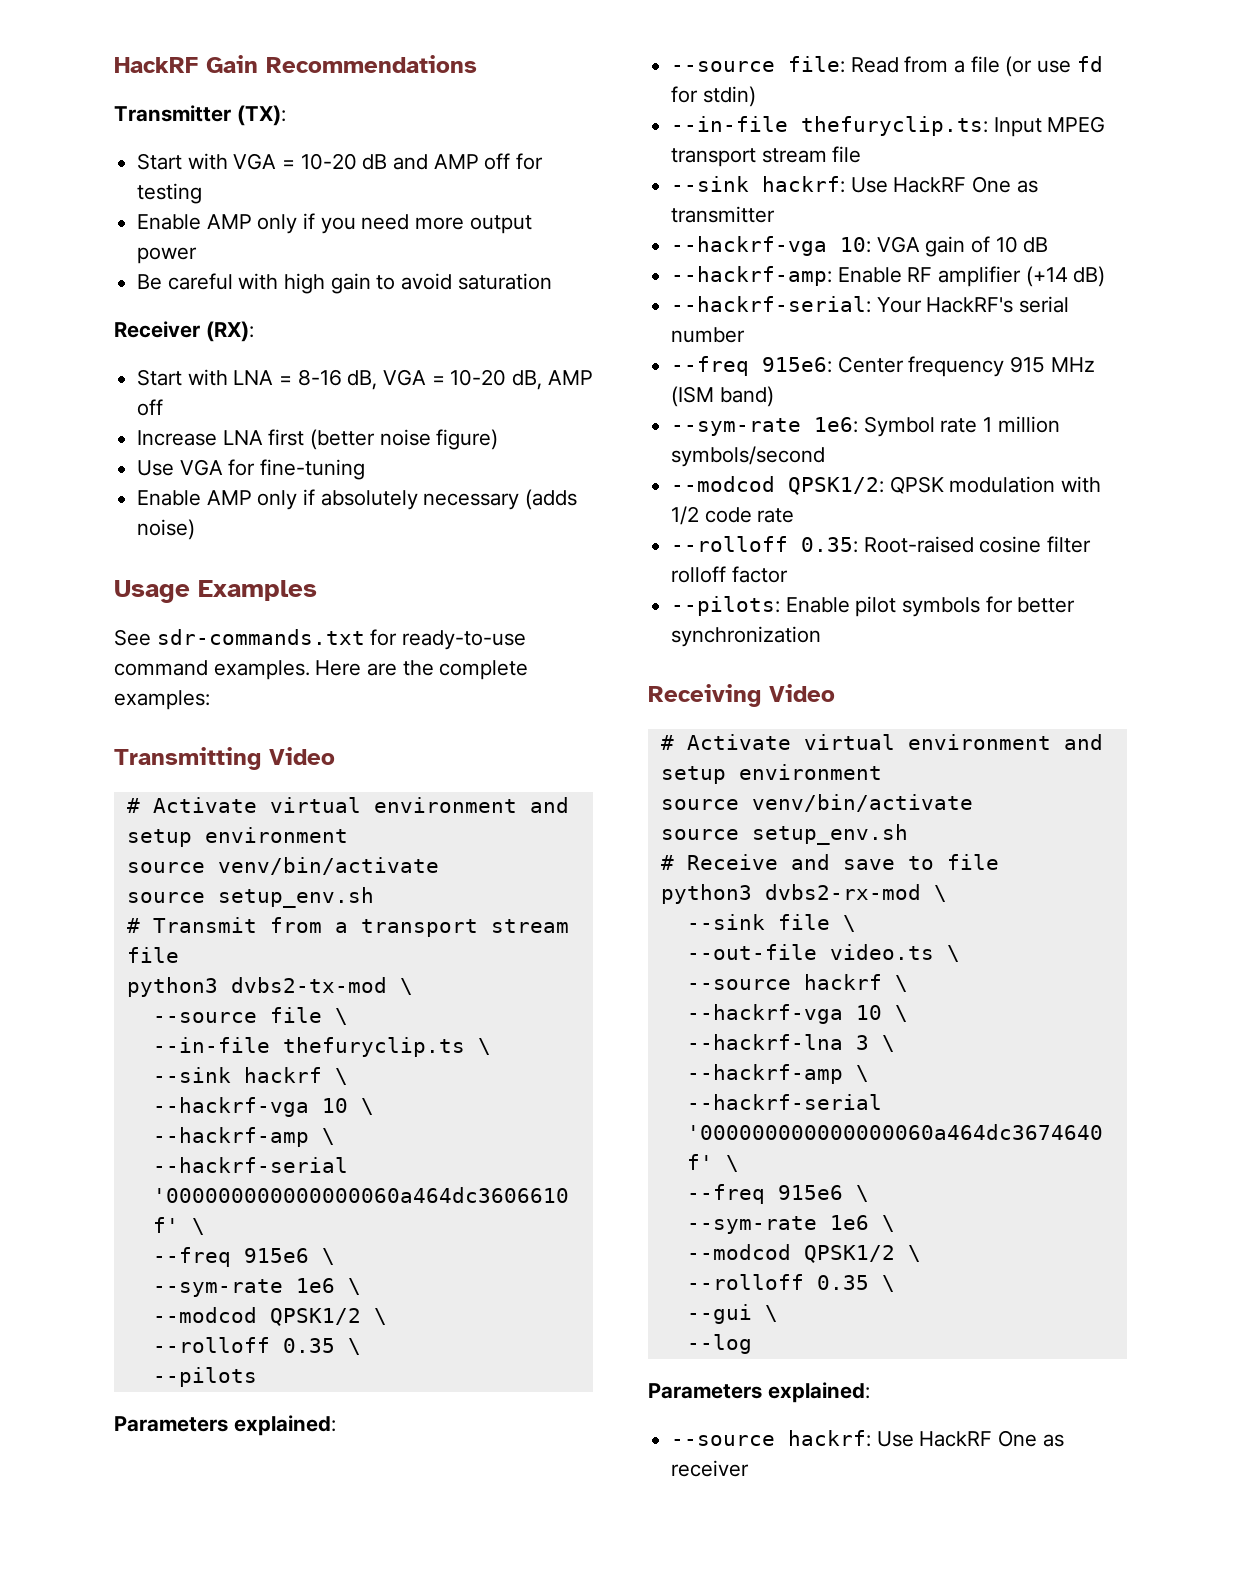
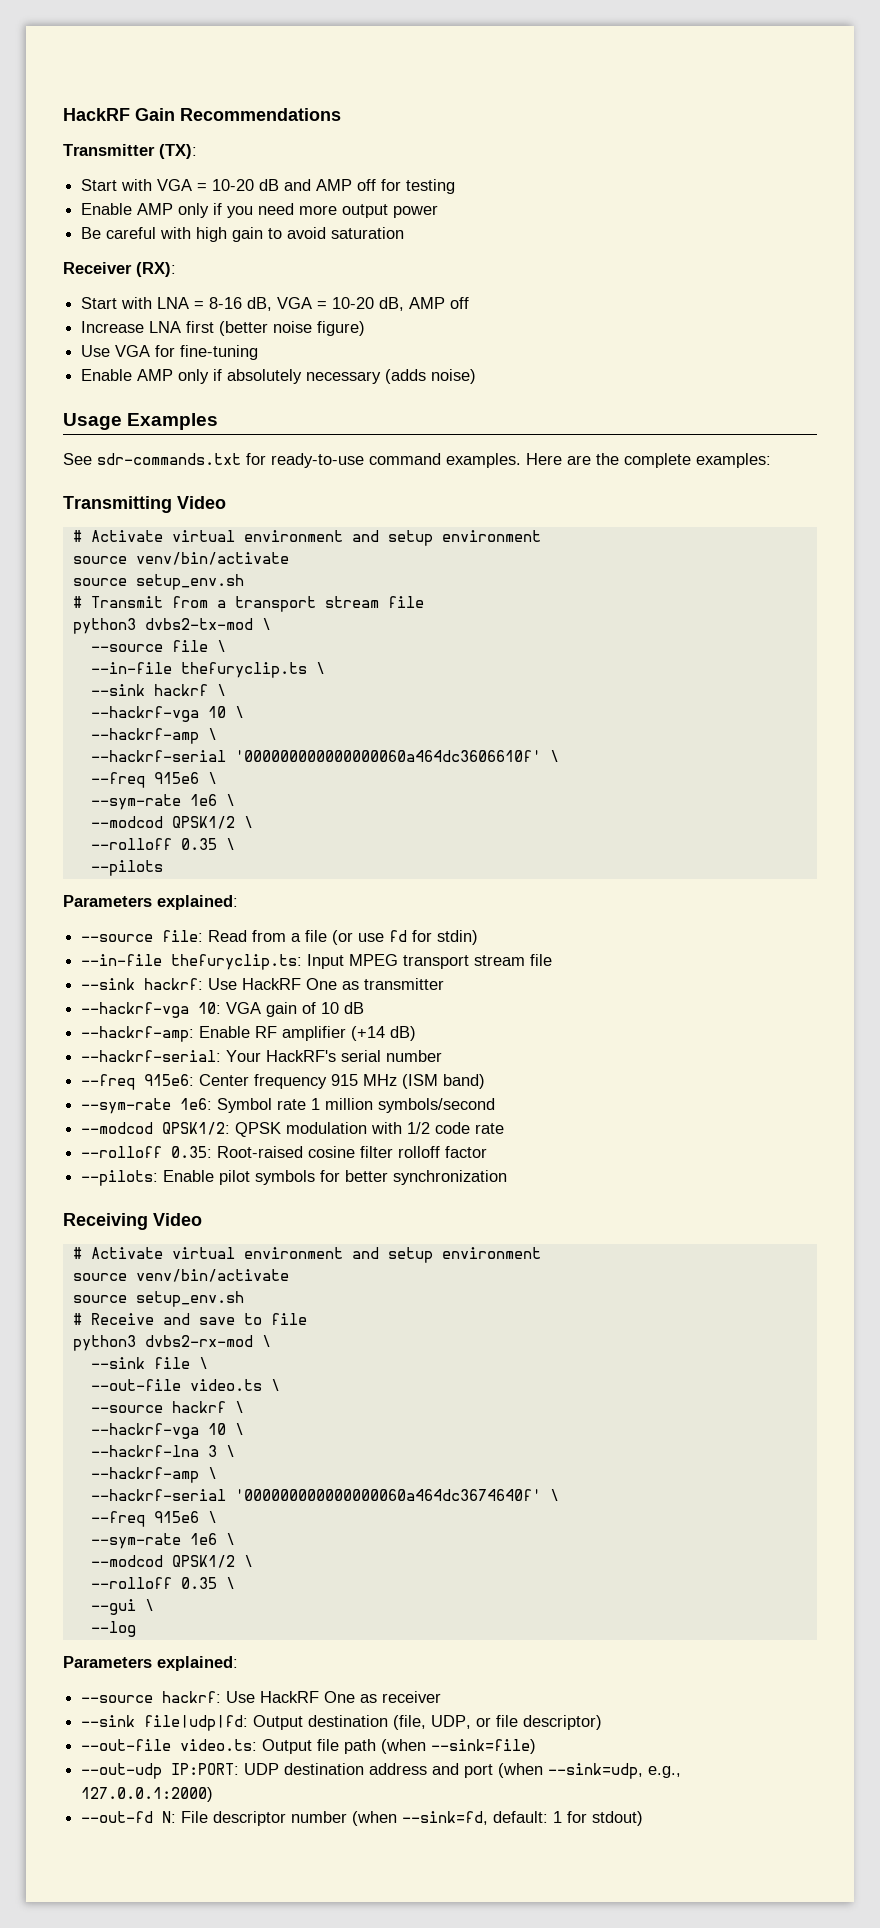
(750, 1468) none -> [81,1715,603,1731] [81,1739,537,1754] [81,1763,682,1779] [81,1787,214,1802] [81,1811,644,1826] // --sink file|udp|fd: Output destination (file, UDP, or file descriptor) // --out-file video.ts: Output file path (when --sink=file) // --out-udp IP:PORT: UDP destination address and port (when --sink=udp, e.g., 127.0.0.1:2000) // --out-fd N: File descriptor number (when --sink=fd, default: 1 for stdout)

